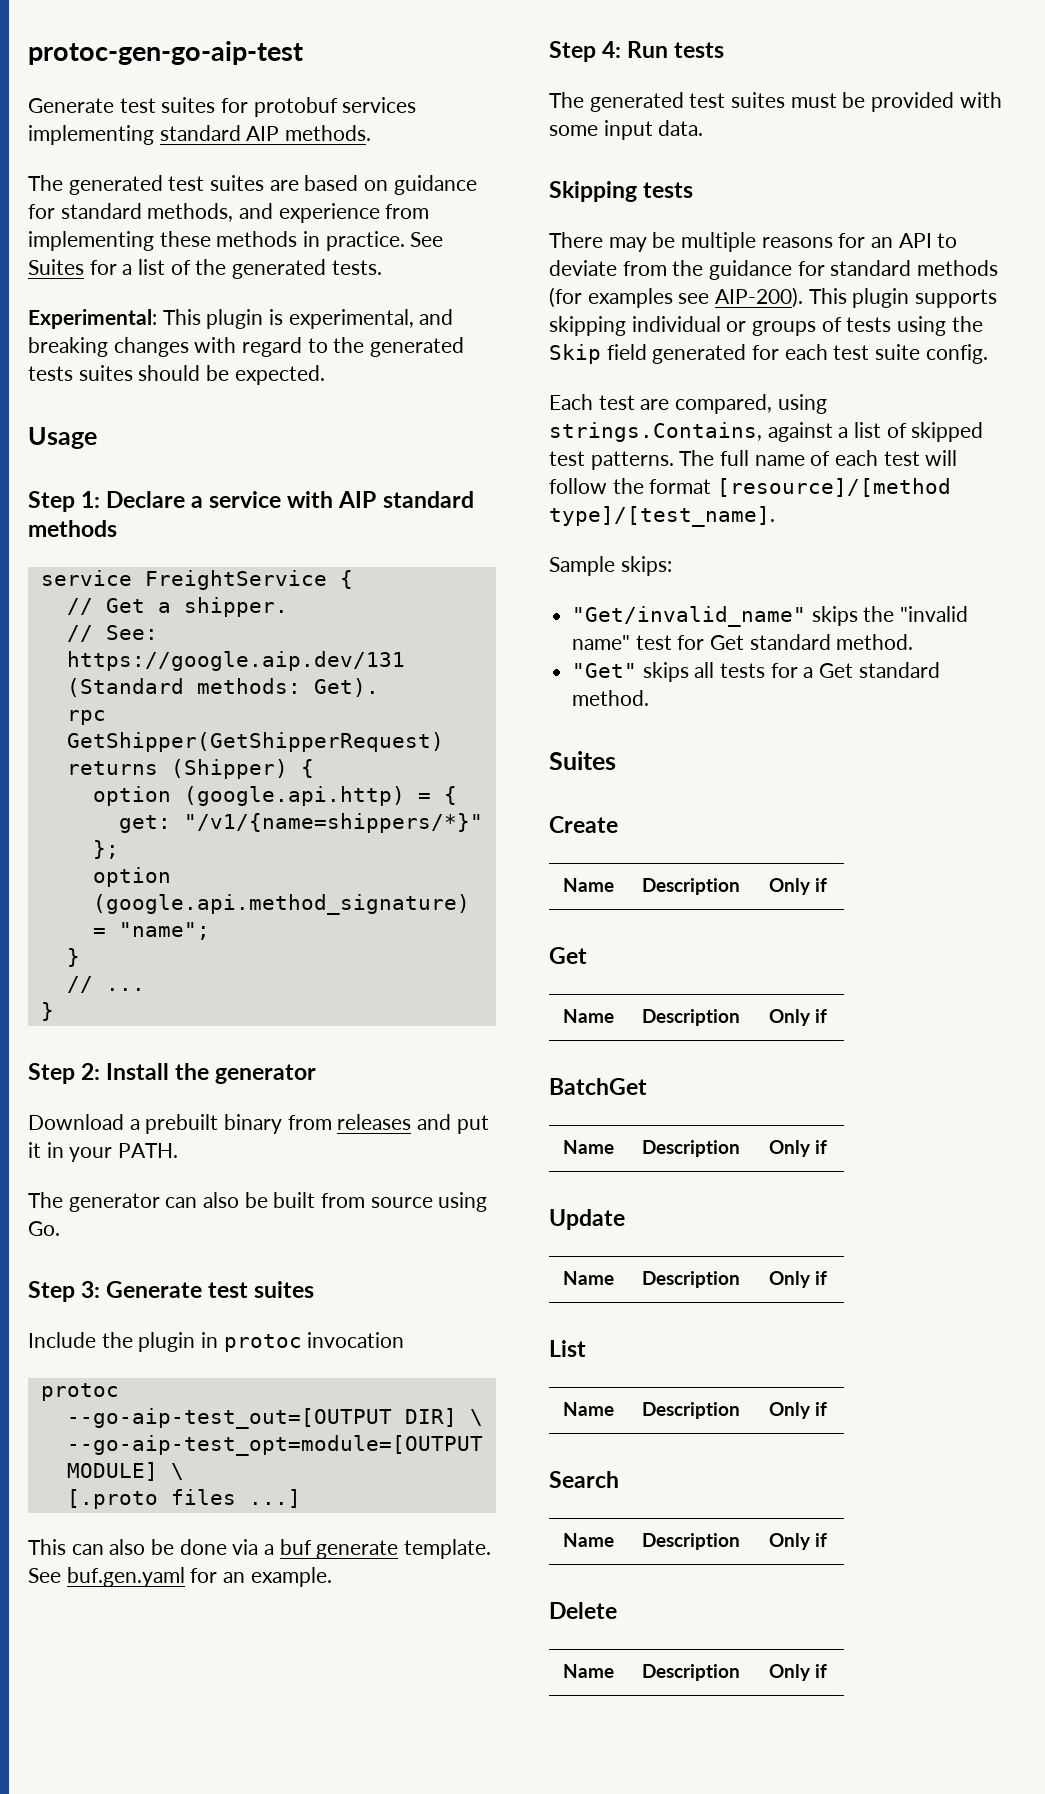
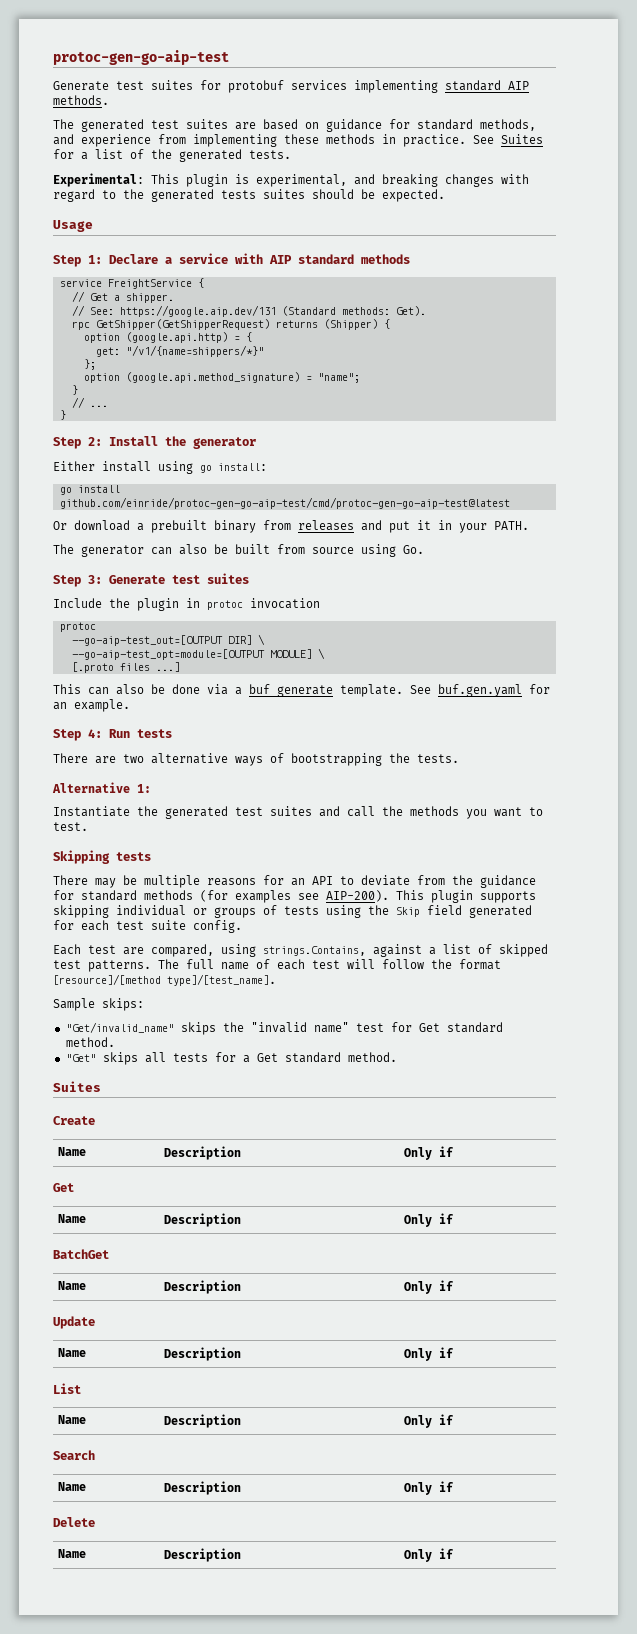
[28,1114,124,1130] Download -> [53,461,267,474] [59,485,120,495] [59,497,510,509] [53,520,130,531] Either install using go install: // go install github.com/einride/protoc-gen-go-aip-test/cmd/protoc-gen-go-aip-test@latest // Or download
[549,92,1002,112] [549,120,704,140] The generated test suites must be provided with some input data. -> [53,753,459,766] [52,782,151,793] [53,806,543,819] [53,822,88,831] There are two alternative ways of bootstrapping the tests. // Alternative 1: // Instantiate the generated test suites and call the methods you want to test.

